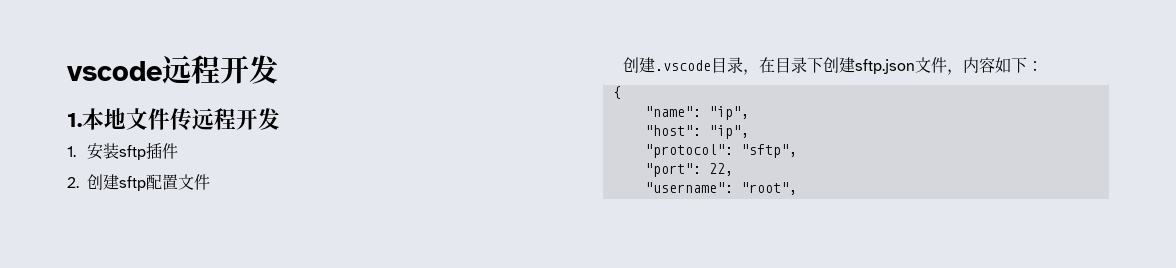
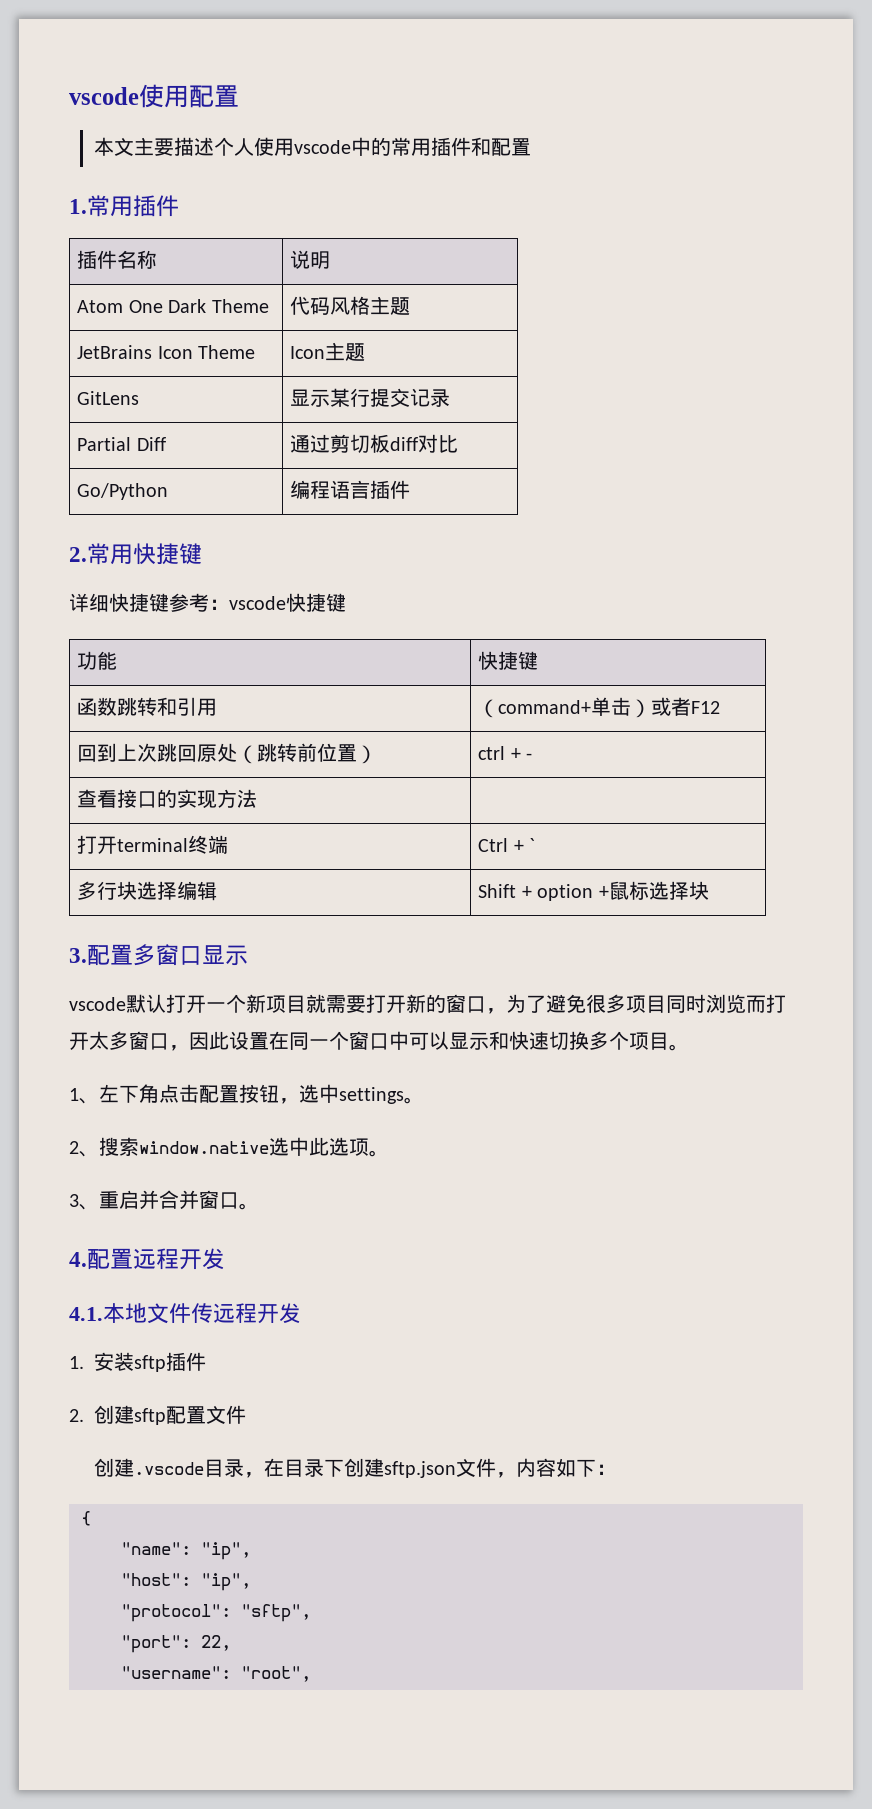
[67,55,278,84] [67,113,82,127] vscode远程开发 // 1. -> [69,84,239,108] [93,137,531,156] [69,195,179,217] [77,250,158,269] [290,250,331,269] [77,299,269,313] [290,296,411,315] [77,345,256,359] [290,342,366,361] [77,391,140,405] [290,388,451,407] [77,437,166,451] [290,434,459,453] [77,483,169,500] [290,480,411,499] [69,543,202,565] [69,593,346,612] [77,651,118,670] [478,651,539,670] [77,697,218,716] [478,697,721,718] [77,743,378,764] [478,746,533,760] [77,789,258,809] [77,835,229,854] [478,838,536,852] [77,881,218,901] [478,881,709,901] [69,944,248,966] [69,994,786,1014] [69,1031,689,1051] [69,1084,424,1104] [69,1137,389,1157] [69,1190,259,1210] [69,1248,225,1270] [69,1307,103,1321] vscode使用配置 // 本文主要描述个人使用vscode中的常用插件和配置 // 1.常用插件 // 插件名称 | 说明 // Atom One Dark Theme | 代码风格主题 // JetBrains Icon Theme | Icon主题 // GitLens | 显示某行提交记录 // Partial Diff | 通过剪切板diff对比 // Go/Python | 编程语言插件 // 2.常用快捷键 // 详细快捷键参考：vscode快捷键 // 功能 | 快捷键 // 函数跳转和引用 | （command+单击）或者F12 // 回到上次跳回原处（跳转前位置） | ctrl + - // 查看接口的实现方法 | // 打开terminal终端 | Ctrl + ` // 多行块选择编辑 | Shift + option +鼠标选择块 // 3.配置多窗口显示 // vscode默认打开一个新项目就需要打开新的窗口，为了避免很多项目同时浏览而打开太多窗口，因此设置在同一个窗口中可以显示和快速切换多个项目。 // 1、左下角点击配置按钮，选中settings。 // 2、搜索window.native选中此选项。 // 3、重启并合并窗口。 // 4.配置远程开发 // 4.1.

